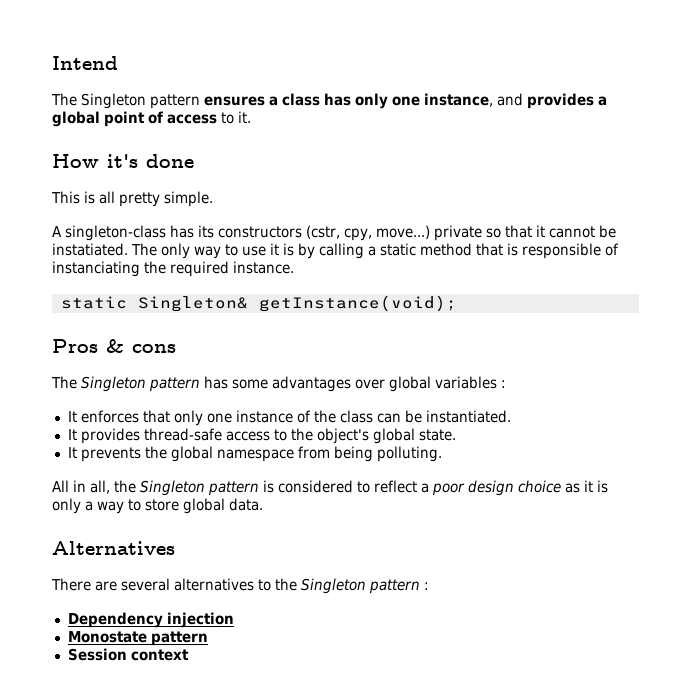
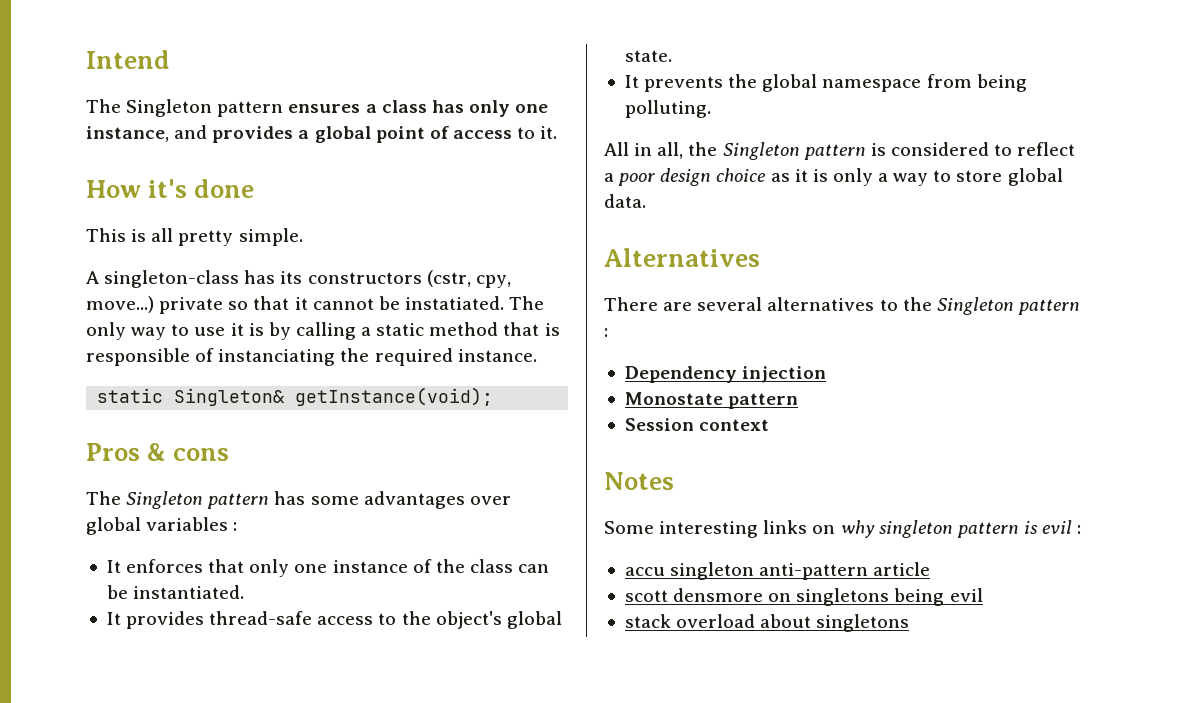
(189, 655) none -> [604,472,674,490] [604,520,1082,538] [624,562,931,580] [624,588,983,606] [624,614,910,632] // Notes // Some interesting links on why singleton pattern is evil : // accu singleton anti-pattern article // scott densmore on singletons being evil // stack overload about singletons

